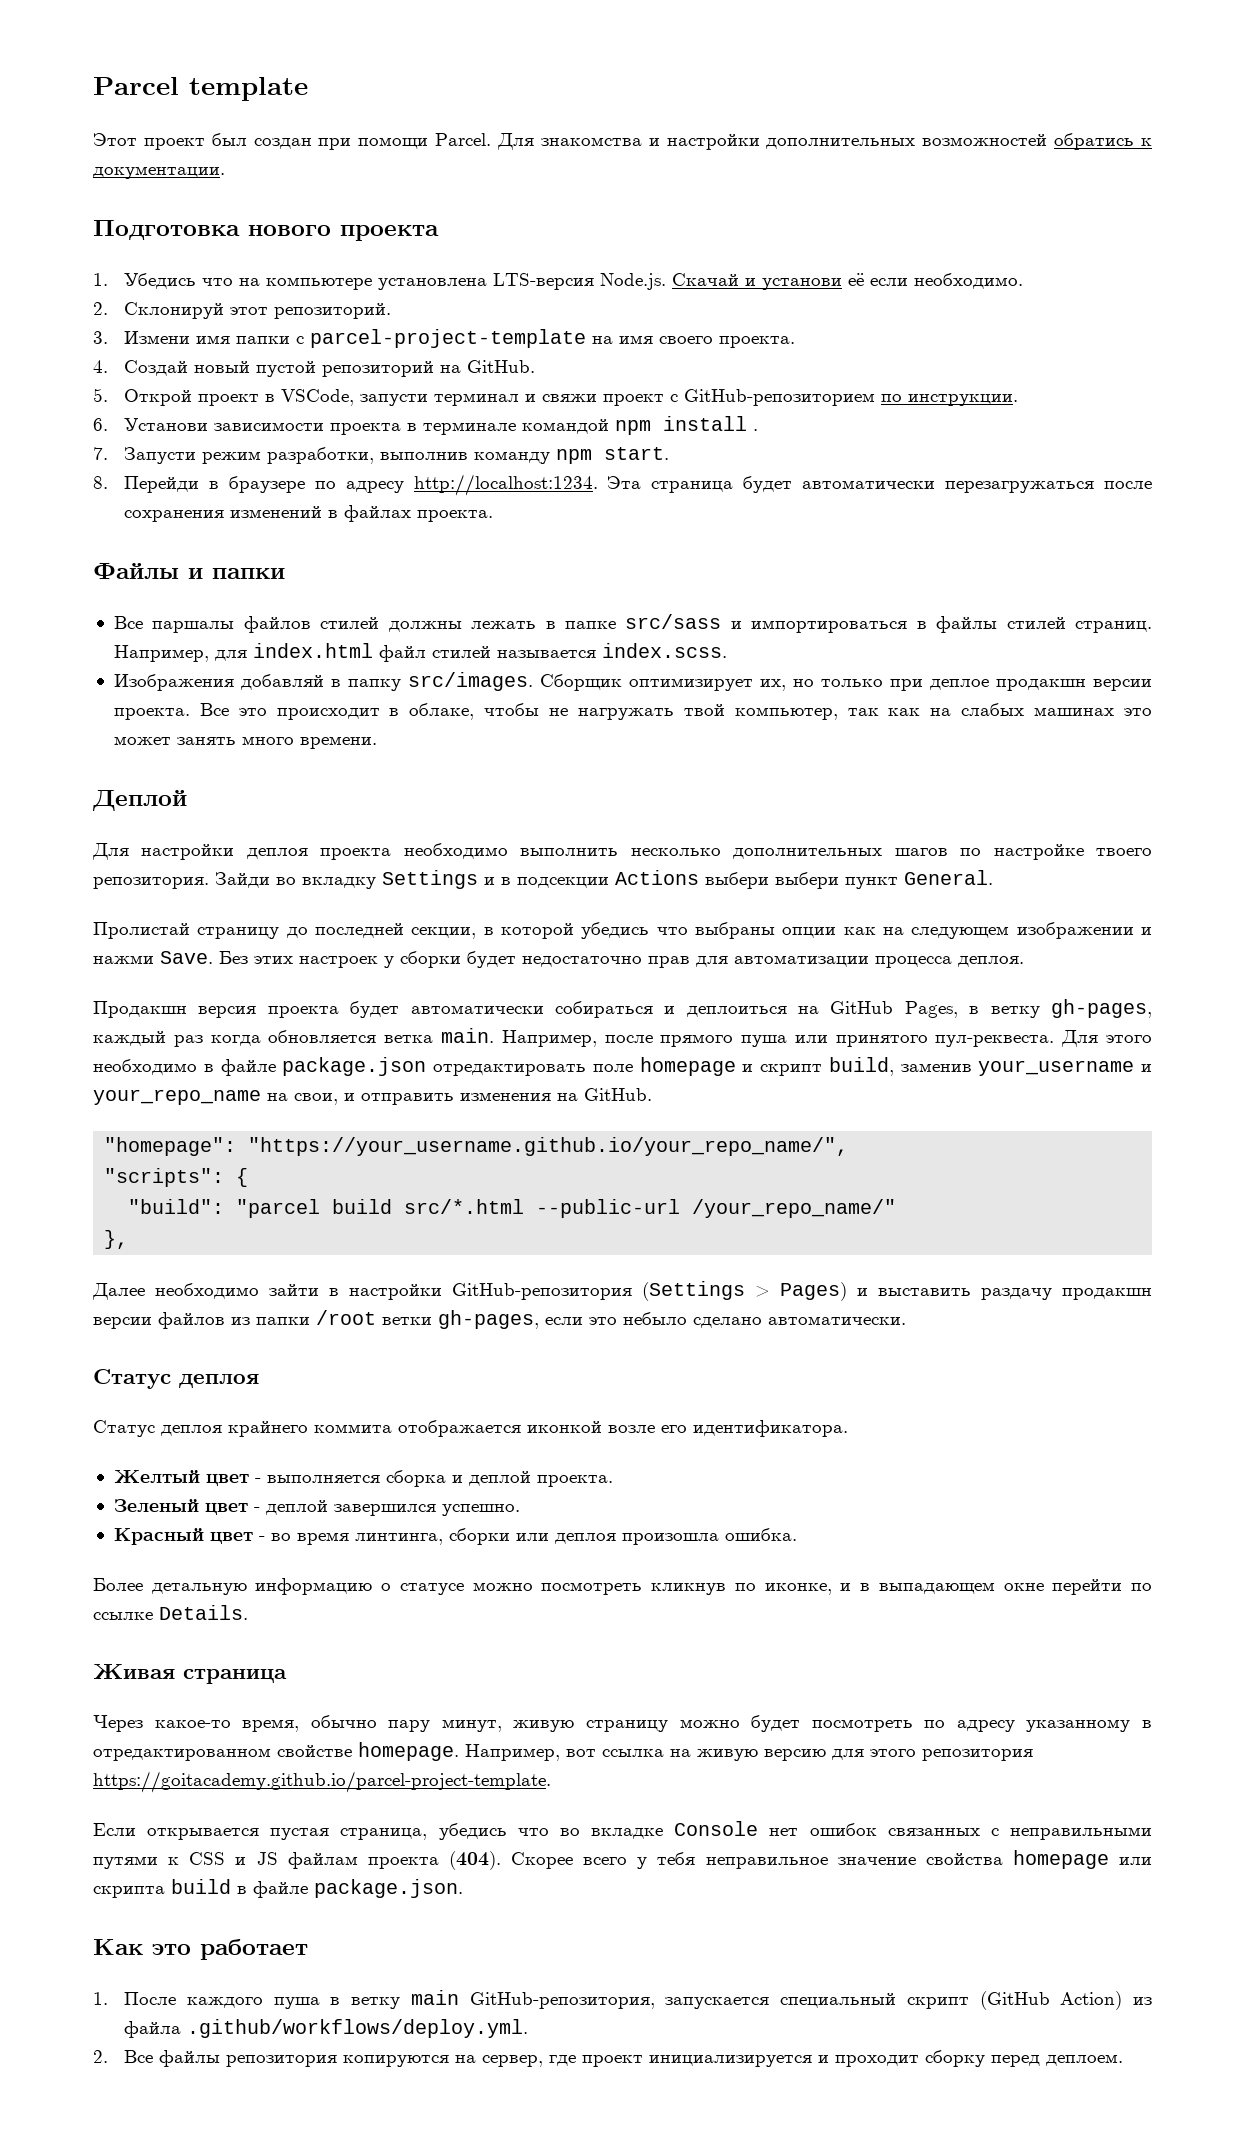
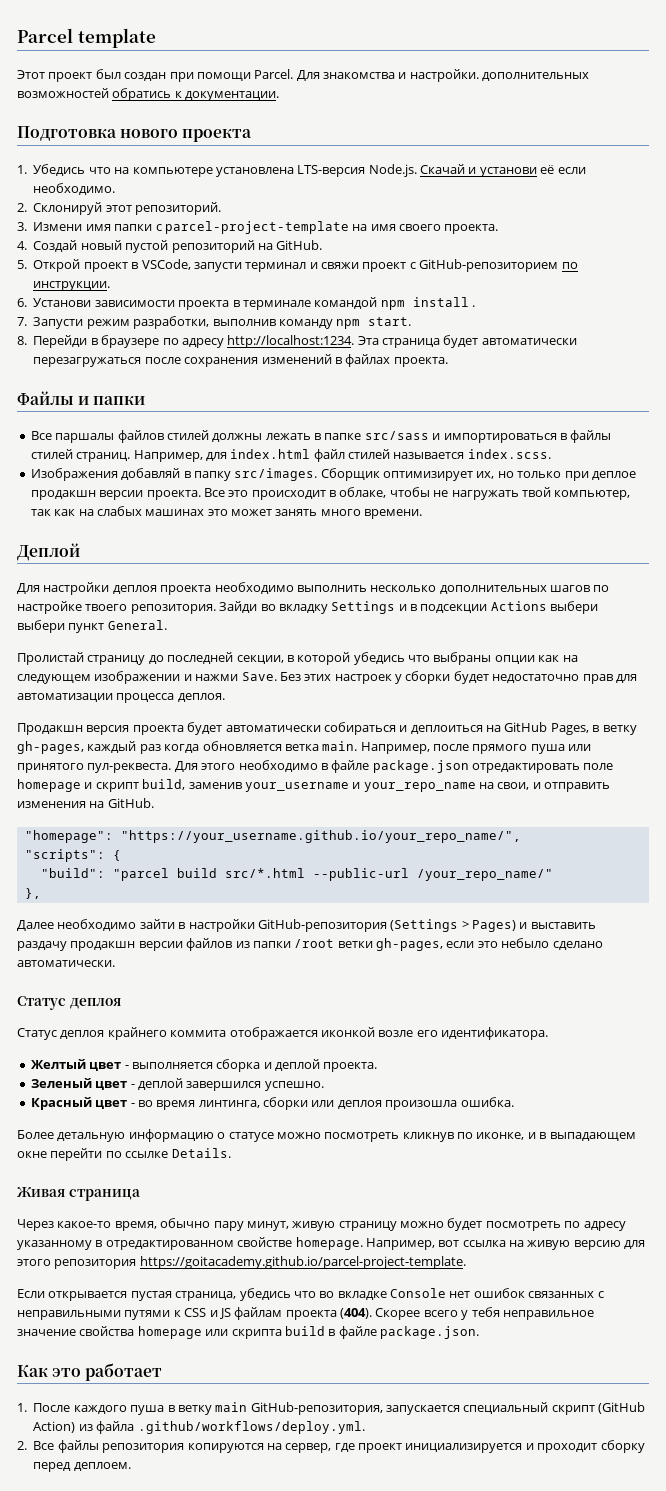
[666,134,760,150] настройки -> [409,69,479,82] настройки.

